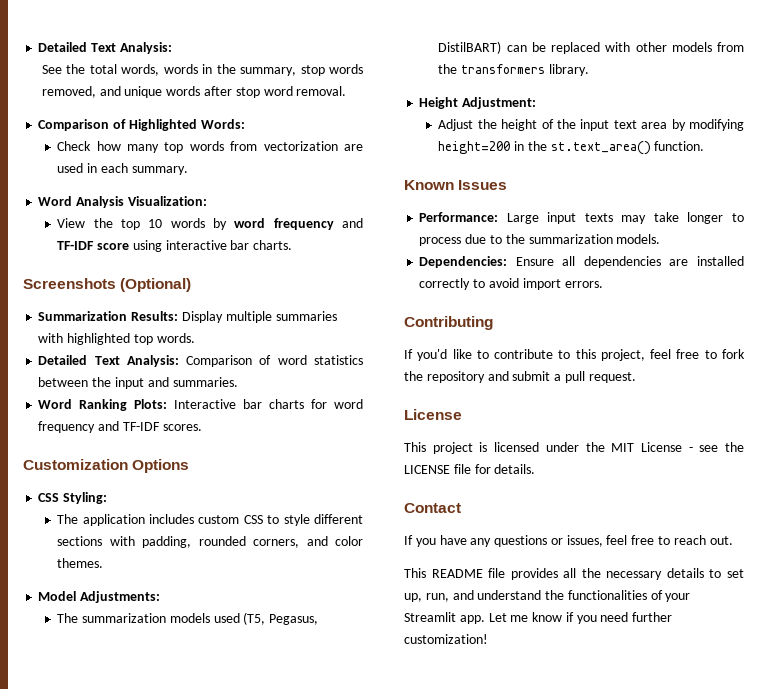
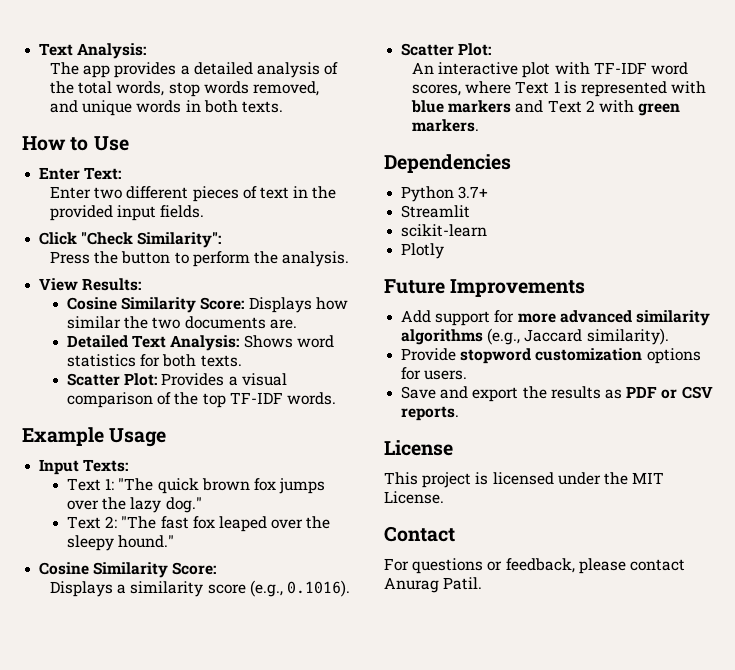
[38,42,88,52] Detailed -> (39, 49) none
[41,64,297,76] See the total words, words in the summary, -> [50,62,339,78] [50,81,165,96] The app provides a detailed analysis of the total words,
[203,86,347,98] [38,119,245,131] [57,141,363,153] [57,163,188,175] [38,196,207,208] [57,218,363,230] [57,240,293,252] [23,278,192,292] [38,311,337,323] [38,333,195,345] [38,355,363,367] [38,377,238,389] [38,399,363,411] [38,421,202,433] [23,459,190,473] [38,492,108,504] [57,514,363,526] [57,536,363,548] [57,558,104,568] [38,591,161,603] [57,612,319,625] [438,41,744,54] [438,64,589,76] [419,97,537,109] [438,119,744,131] [438,141,705,155] [404,180,508,190] [419,212,744,224] [419,234,661,246] [419,256,744,268] [419,278,603,290] [404,316,493,330] [404,349,745,361] [404,371,636,383] after stop word removal. // Comparison of Highlighted Words: // Check how many top words from vectorization are used in each summary. // Word Analysis Visualization: // View the top 10 words by word frequency and TF-IDF score using interactive bar charts. // Screenshots (Optional) // Summarization Results: Display multiple summaries with highlighted top words. // Detailed Text Analysis: Comparison of word statistics between the input and summaries. // Word Ranking Plots: Interactive bar charts for word frequency and TF-IDF scores. // Customization Options // CSS Styling: // The application includes custom CSS to style different sections with padding, rounded corners, and color themes. // Model Adjustments: // The summarization models used (T5, Pegasus, DistilBART) can be replaced with other models from the transformers library. // Height Adjustment: // Adjust the height of the input text area by modifying height=200 in the st.text_area() function. // Known Issues // Performance: Large input texts may take longer to process due to the summarization models. // Dependencies: Ensure all dependencies are installed correctly to avoid import errors. // Contributing // If you'd like to contribute to this project, feel free to fork the repository and submit a pull request. -> [185,100,283,113] [22,136,129,151] [39,167,122,180] [50,186,337,202] [50,205,205,221] [39,232,222,248] [50,251,350,267] [39,278,142,291] [67,297,348,313] [67,316,297,329] [67,335,334,351] [67,354,242,367] [67,373,287,386] [67,392,336,408] [22,427,167,447] [39,459,129,475] [67,478,326,494] [67,497,202,513] [67,516,331,532] [67,535,175,551] [39,562,217,578] [50,580,350,597] [401,43,492,56] [412,62,688,78] [412,81,707,97] [411,100,681,116] [412,119,480,132] [384,154,511,173] [401,186,489,202] [401,205,471,218] [401,224,488,237] [401,243,445,259] [384,279,586,297] [401,310,710,326] [401,328,669,345] [401,348,701,364] [401,367,468,380] [401,386,713,402] [401,406,460,421] in both texts. // How to Use // Enter Text: // Enter two different pieces of text in the provided input fields. // Click "Check Similarity": // Press the button to perform the analysis. // View Results: // Cosine Similarity Score: Displays how similar the two documents are. // Detailed Text Analysis: Shows word statistics for both texts. // Scatter Plot: Provides a visual comparison of the top TF-IDF words. // Example Usage // Input Texts: // Text 1: "The quick brown fox jumps over the lazy dog." // Text 2: "The fast fox leaped over the sleepy hound." // Cosine Similarity Score: // Displays a similarity score (e.g., 0.1016). // Scatter Plot: // An interactive plot with TF-IDF word scores, where Text 1 is represented with blue markers and Text 2 with green markers. // Dependencies // Python 3.7+ // Streamlit // scikit-learn // Plotly // Future Improvements // Add support for more advanced similarity algorithms (e.g., Jaccard similarity). // Provide stopword customization options for users. // Save and export the results as PDF or CSV reports.
[640,442,744,452] [404,464,536,474] [404,503,461,513] [404,535,733,547] [404,568,744,580] [404,590,691,602] [404,612,673,624] [404,634,488,644] License - see the LICENSE file for details. // Contact // If you have any questions or issues, feel free to reach out. // This README file provides all the necessary details to set up, run, and understand the functionalities of your Streamlit app. Let me know if you need further customization! -> [384,491,444,504] [384,526,455,542] [384,558,685,574] [384,577,483,593] License. // Contact // For questions or feedback, please contact Anurag Patil.

